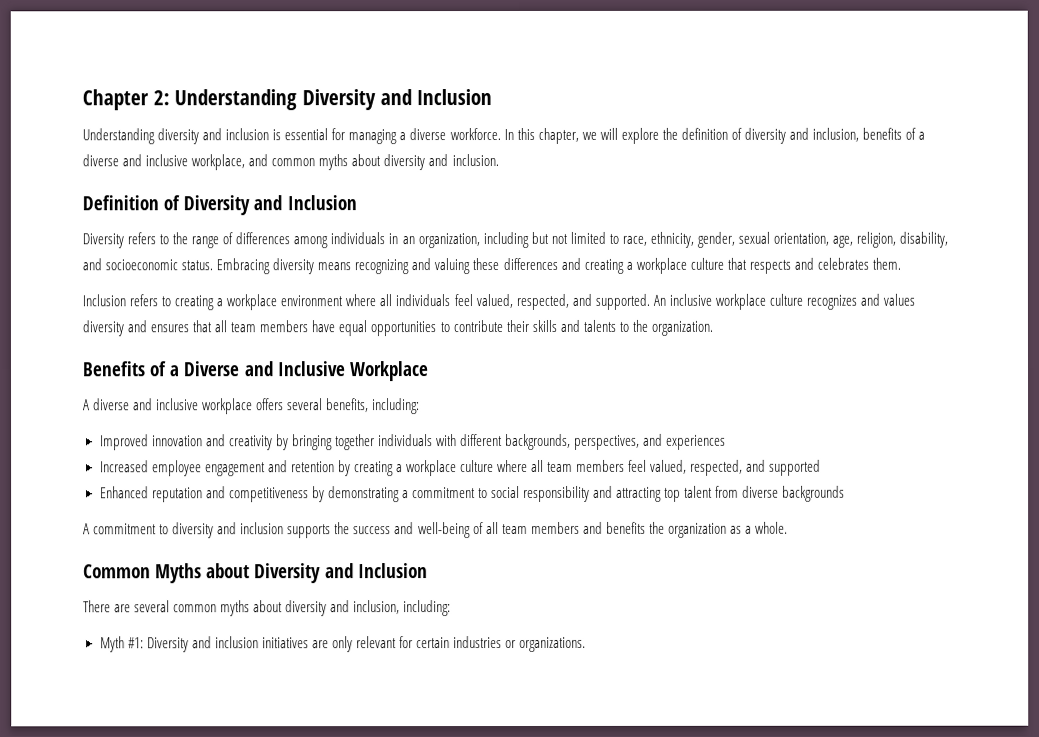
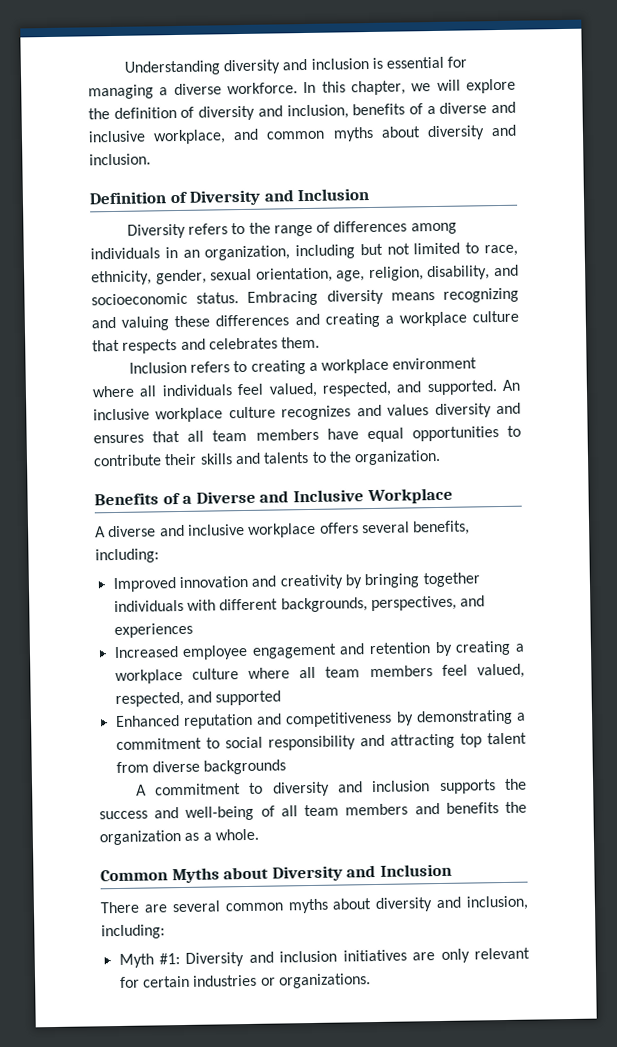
[82,89,493,111] Chapter 2: Understanding Diversity and Inclusion // -> (123, 68) none

